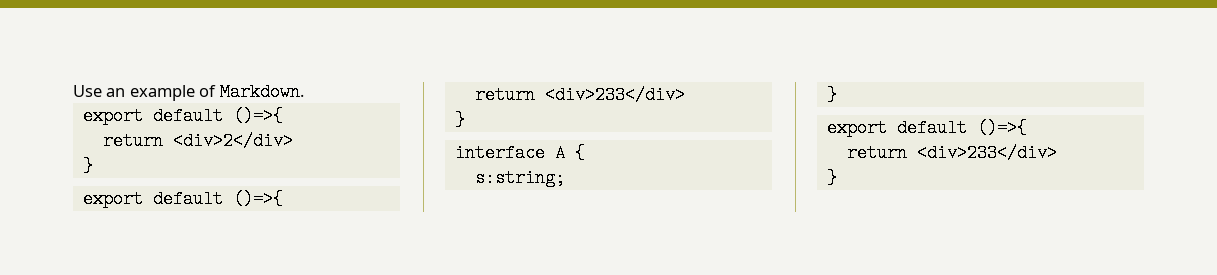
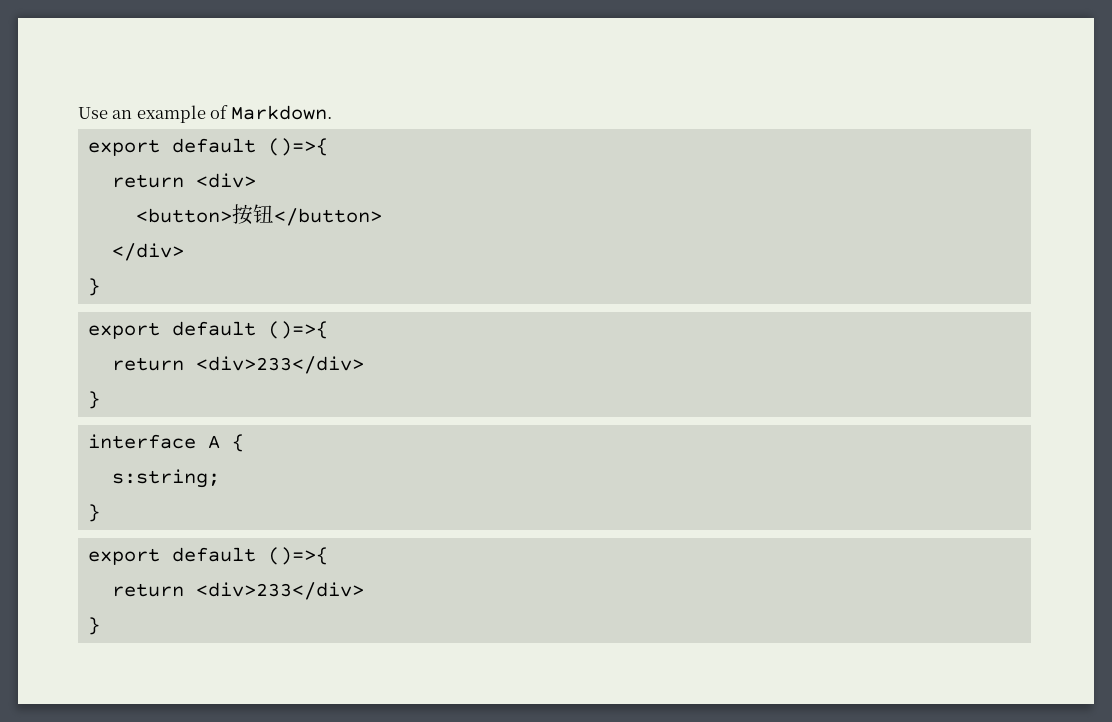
[172,132,293,150] <div>2</div> -> [195,173,256,188] [135,204,382,226] [111,243,184,261] <div> // <button>按钮</button> // </div>

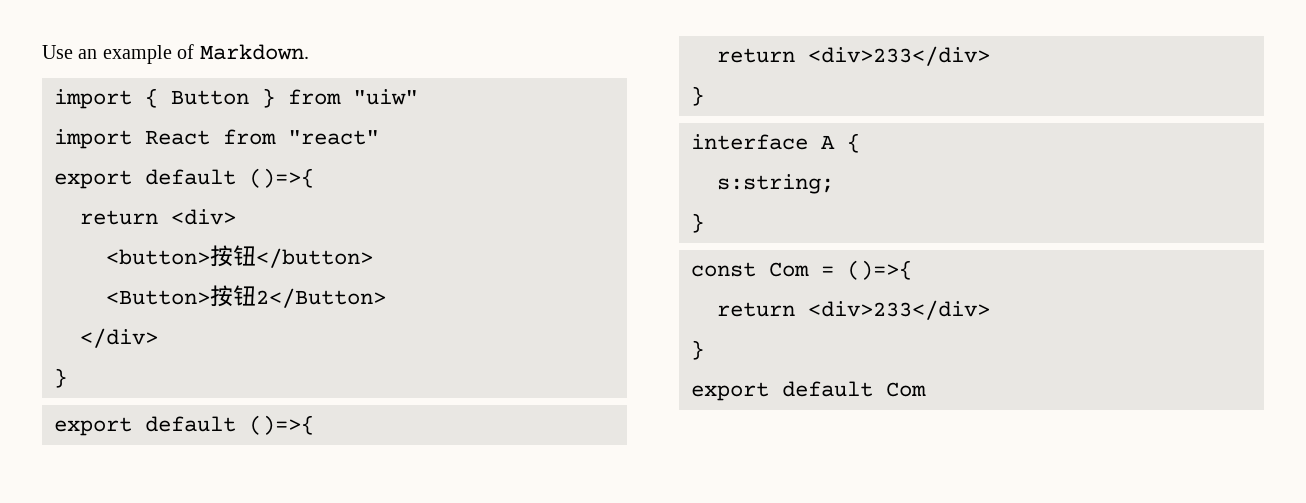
(332, 112) none -> [54,88,418,109] [54,129,379,149] // import { Button } from "uiw" // import React from "react"
(382, 217) none -> [106,285,386,308] // <Button>按钮2</Button>
[87,547,328,565] [111,582,364,600] [87,617,100,635] export default ()=>{ // return <div>233</div> // } -> [691,260,912,280] [717,300,990,320] [691,340,704,360] [691,381,926,401] const Com = ()=>{ // return <div>233</div> // } // export default Com

